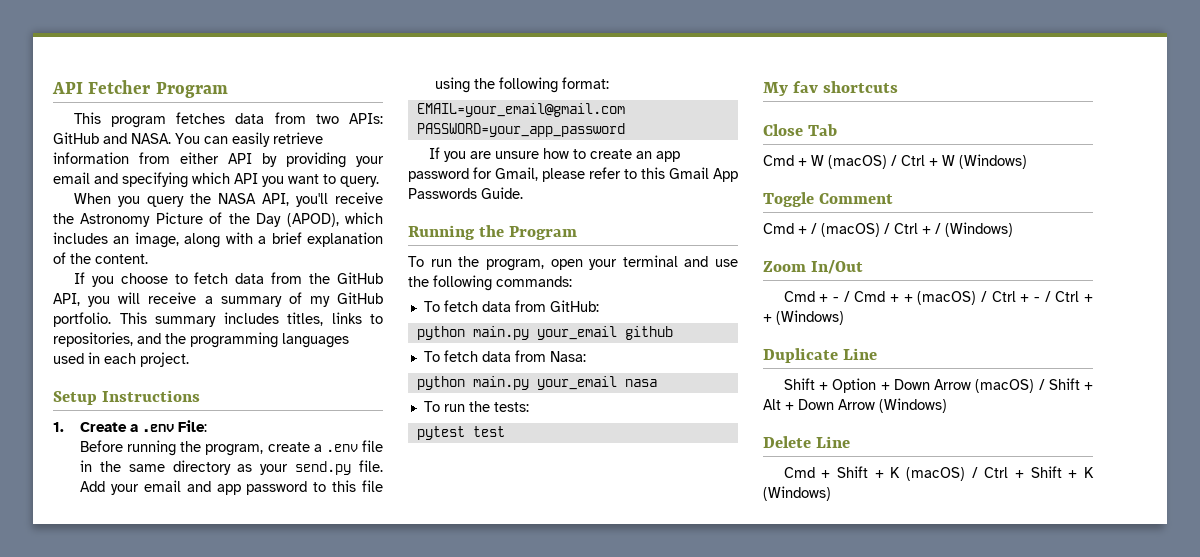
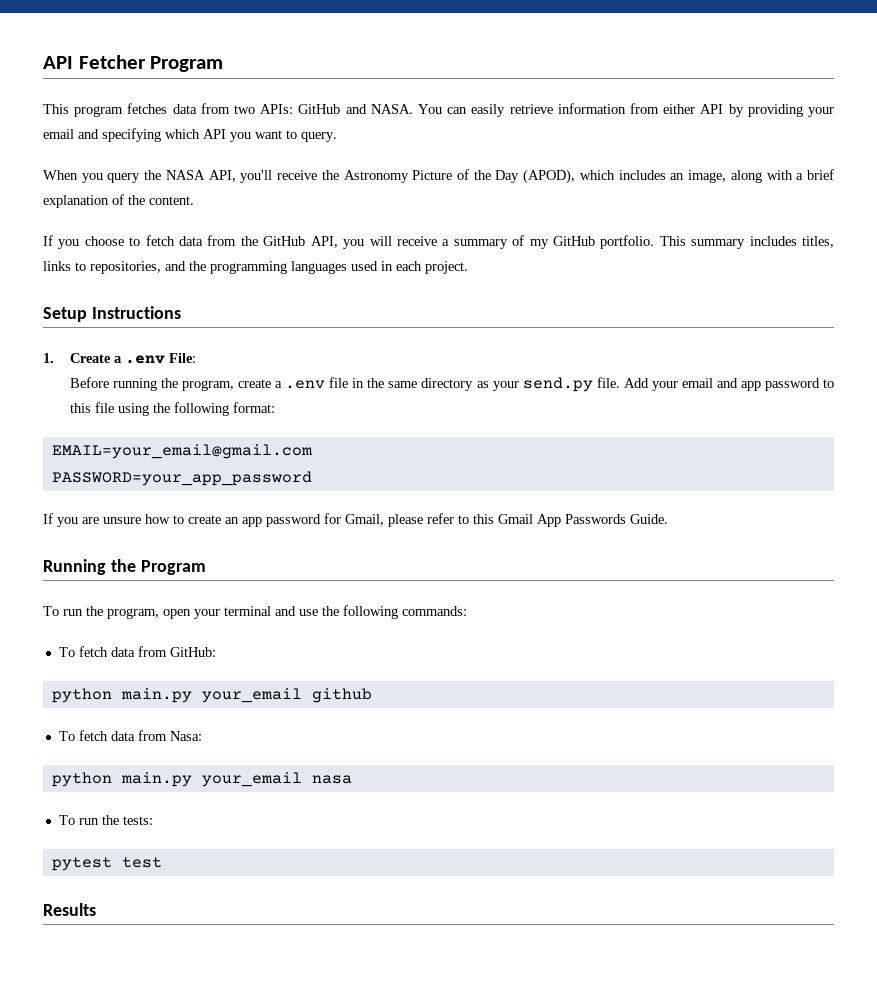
[763,81,899,96] [763,124,838,136] [763,154,1027,169] [763,192,894,207] [763,222,1013,237] [763,260,864,274] [783,291,1093,305] [763,310,844,325] [763,348,878,363] [783,378,1093,393] [763,398,947,413] [763,436,851,448] [783,466,1094,481] [763,486,831,501] My fav shortcuts // Close Tab // Cmd + W (macOS) / Ctrl + W (Windows) // Toggle Comment // Cmd + / (macOS) / Ctrl + / (Windows) // Zoom In/Out // Cmd + - / Cmd + + (macOS) / Ctrl + - / Ctrl + + (Windows) // Duplicate Line // Shift + Option + Down Arrow (macOS) / Shift + Alt + Down Arrow (Windows) // Delete Line // Cmd + Shift + K (macOS) / Ctrl + Shift + K (Windows) -> [43,903,96,916] Results

